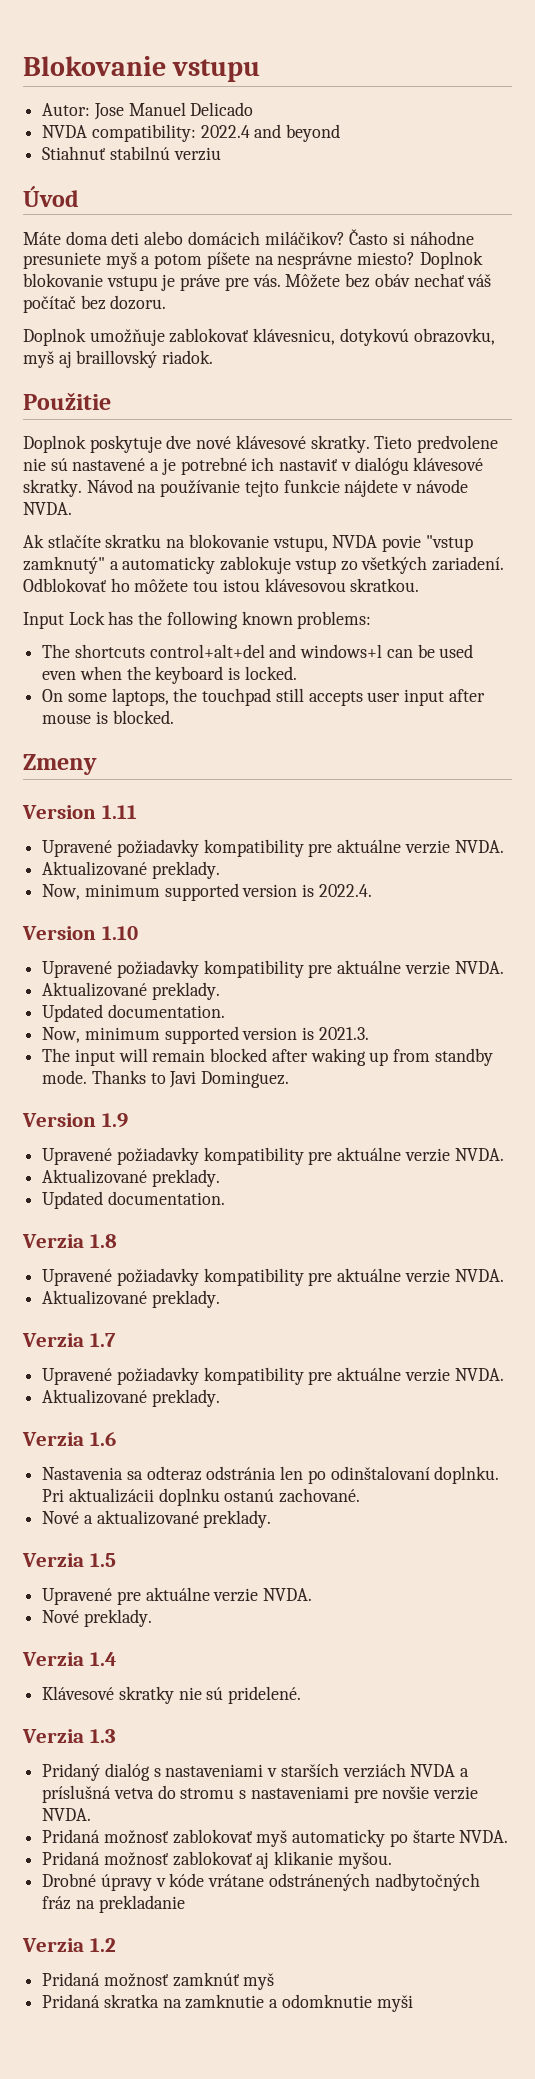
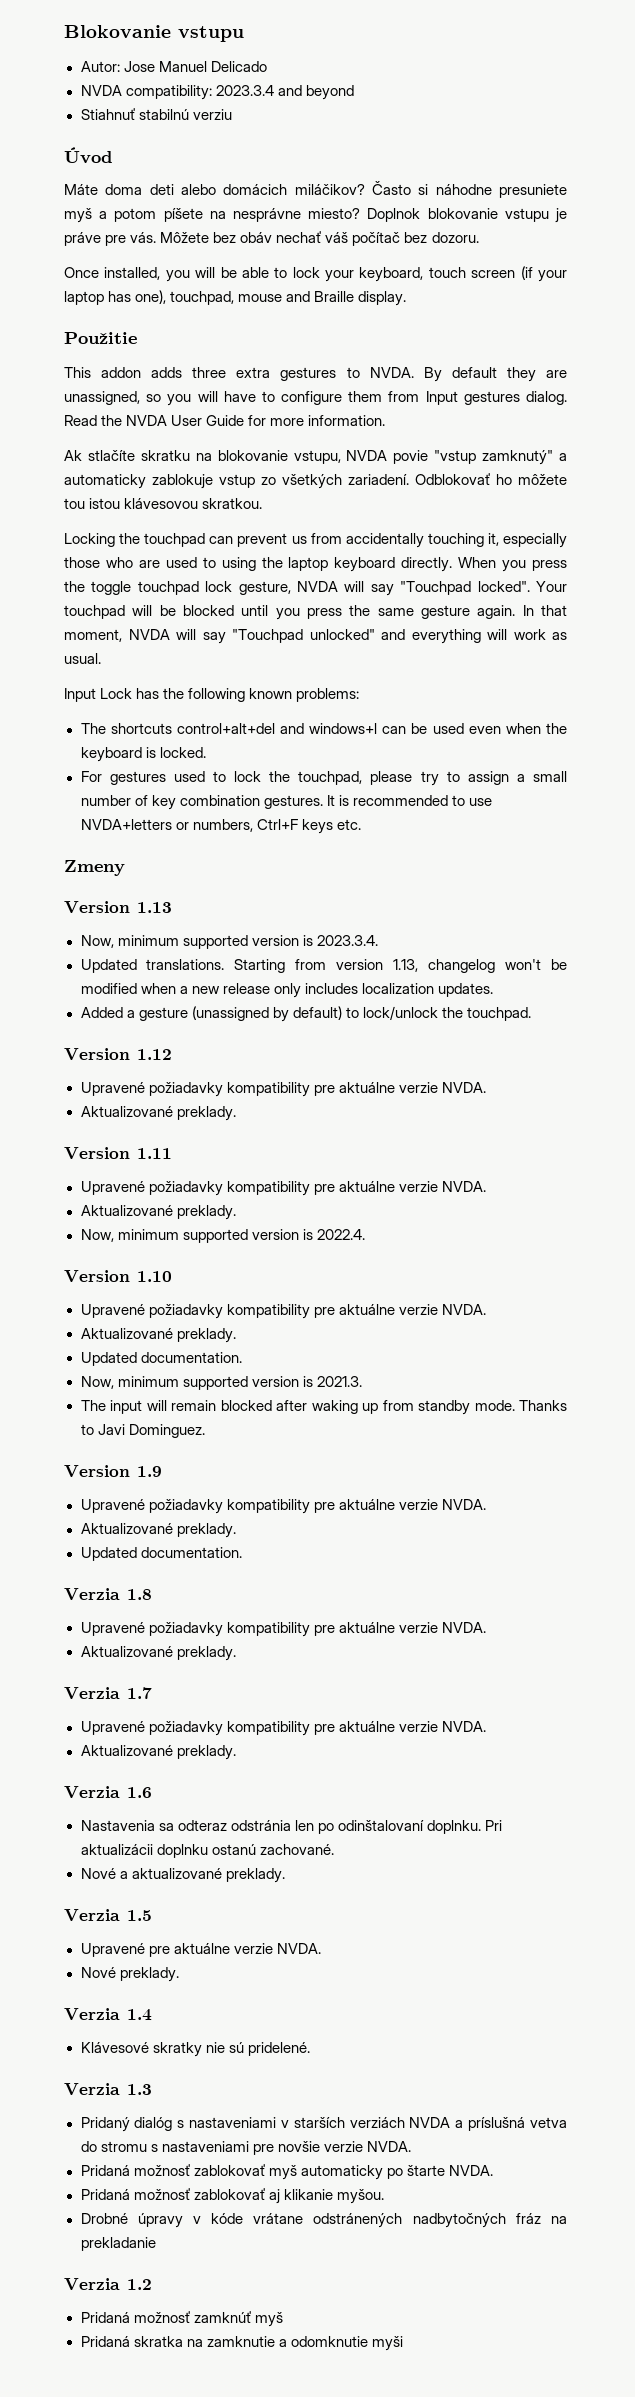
[200,125,250,138] 2022.4 -> [215,85,274,96] 2023.3.4
[23,328,495,346] [23,350,214,368] [23,392,111,410] [23,435,499,453] [23,457,484,475] [23,479,468,497] [23,502,72,515] Doplnok umožňuje zablokovať klávesnicu, dotykovú obrazovku, myš aj braillovský riadok. // Použitie // Doplnok poskytuje dve nové klávesové skratky. Tieto predvolene nie sú nastavené a je potrebné ich nastaviť v dialógu klávesové skratky. Návod na používanie tejto funkcie nájdete v návode NVDA. -> [64,266,567,282] [64,290,407,306] [64,332,137,344] [64,367,568,382] [64,391,567,406] [64,415,386,426] Once installed, you will be able to lock your keyboard, touch screen (if your laptop has one), touchpad, mouse and Braille display. // Použitie // This addon adds three extra gestures to NVDA. By default they are unassigned, so you will have to configure them from Input gestures dialog. Read the NVDA User Guide for more information.
(420, 585) none -> [64,533,567,548] [64,557,567,572] [64,581,567,596] [64,605,567,620] [64,629,567,644] [64,653,101,664] // Locking the touchpad can prevent us from accidentally touching it, especially those who are used to using the laptop keyboard directly. When you press the toggle touchpad lock gesture, NVDA will say "Touchpad locked". Your touchpad will be blocked until you press the same gesture again. In that moment, NVDA will say "Touchpad unlocked" and everything will work as usual.
[42,688,485,706] [42,710,174,724] [23,754,97,775] On some laptops, the touchpad still accepts user input after mouse is blocked. // Zmeny -> [80,771,567,786] [80,795,492,810] [80,819,361,834] [64,860,125,876] [64,901,172,913] [80,935,378,949] [80,959,567,973] [80,983,493,998] [80,1006,531,1022] [64,1048,172,1060] [80,1082,486,1097] [80,1106,236,1121] For gestures used to lock the touchpad, please try to assign a small number of key combination gestures. It is recommended to use NVDA+letters or numbers, Ctrl+F keys etc. // Zmeny // Version 1.13 // Now, minimum supported version is 2023.3.4. // Updated translations. Starting from version 1.13, changelog won't be modified when a new release only includes localization updates. // Added a gesture (unassigned by default) to lock/unlock the touchpad. // Version 1.12 // Upravené požiadavky kompatibility pre aktuálne verzie NVDA. // Aktualizované preklady.

